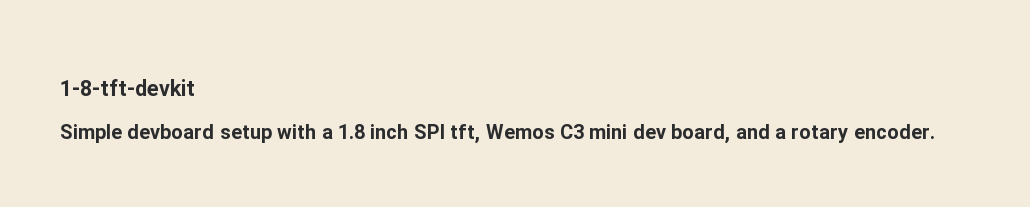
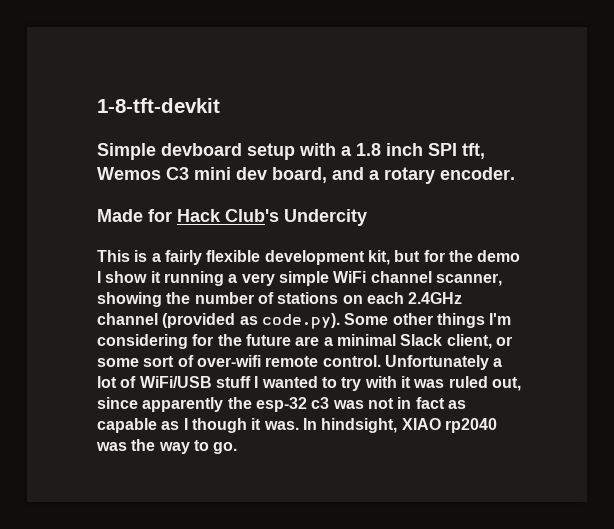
(935, 131) none -> [97,209,367,226] [97,250,521,265] [97,271,502,286] [97,292,463,307] [97,313,512,329] [97,334,512,349] [97,355,503,370] [97,376,521,391] [97,397,466,412] [97,418,497,433] [96,439,238,454] // Made for Hack Club's Undercity // This is a fairly flexible development kit, but for the demo I show it running a very simple WiFi channel scanner, showing the number of stations on each 2.4GHz channel (provided as code.py). Some other things I'm considering for the future are a minimal Slack client, or some sort of over-wifi remote control. Unfortunately a lot of WiFi/USB stuff I wanted to try with it was ruled out, since apparently the esp-32 c3 was not in fact as capable as I though it was. In hindsight, XIAO rp2040 was the way to go.

